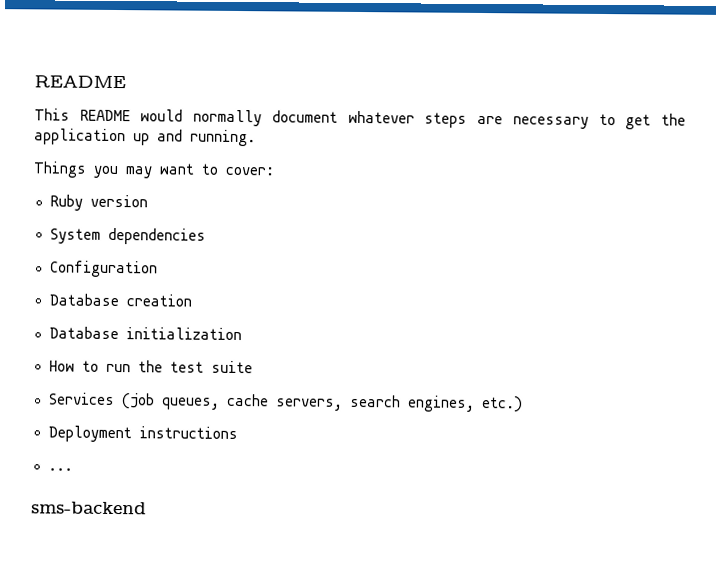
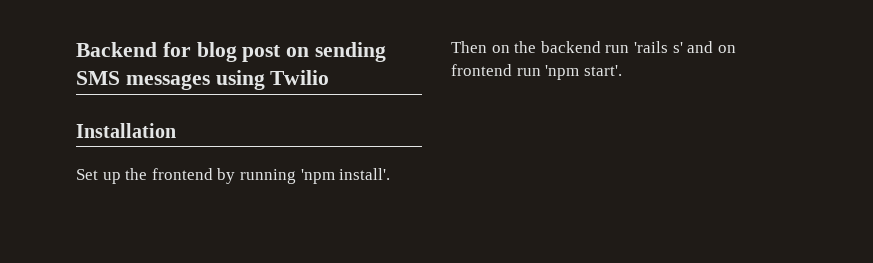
[34,75,126,89] [34,108,687,130] [34,128,256,147] [33,161,275,179] [49,194,148,211] [49,227,206,245] [49,260,158,278] [48,293,192,307] [48,326,242,341] [48,360,253,374] [48,392,523,413] [47,425,238,443] [47,467,73,471] [31,501,147,515] README // This README would normally document whatever steps are necessary to get the application up and running. // Things you may want to cover: // Ruby version // System dependencies // Configuration // Database creation // Database initialization // How to run the test suite // Services (job queues, cache servers, search engines, etc.) // Deployment instructions // ... // sms-backend -> [76,42,387,62] [76,70,330,90] [76,123,176,138] [76,168,391,184] [451,41,736,53] [451,64,622,80] Backend for blog post on sending SMS messages using Twilio // Installation // Set up the frontend by running 'npm install'. Then on the backend run 'rails s' and on frontend run 'npm start'.

